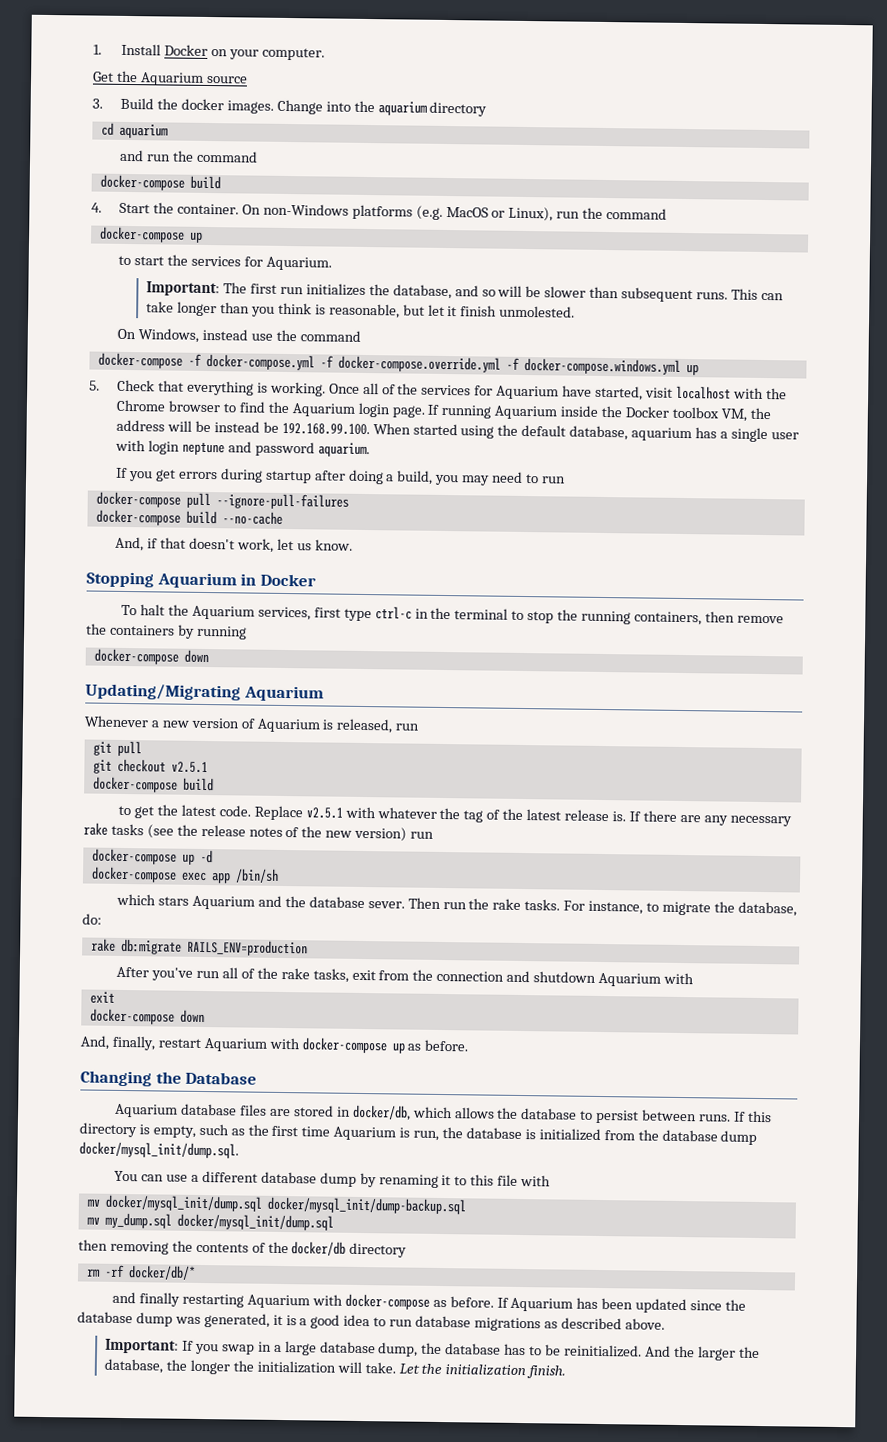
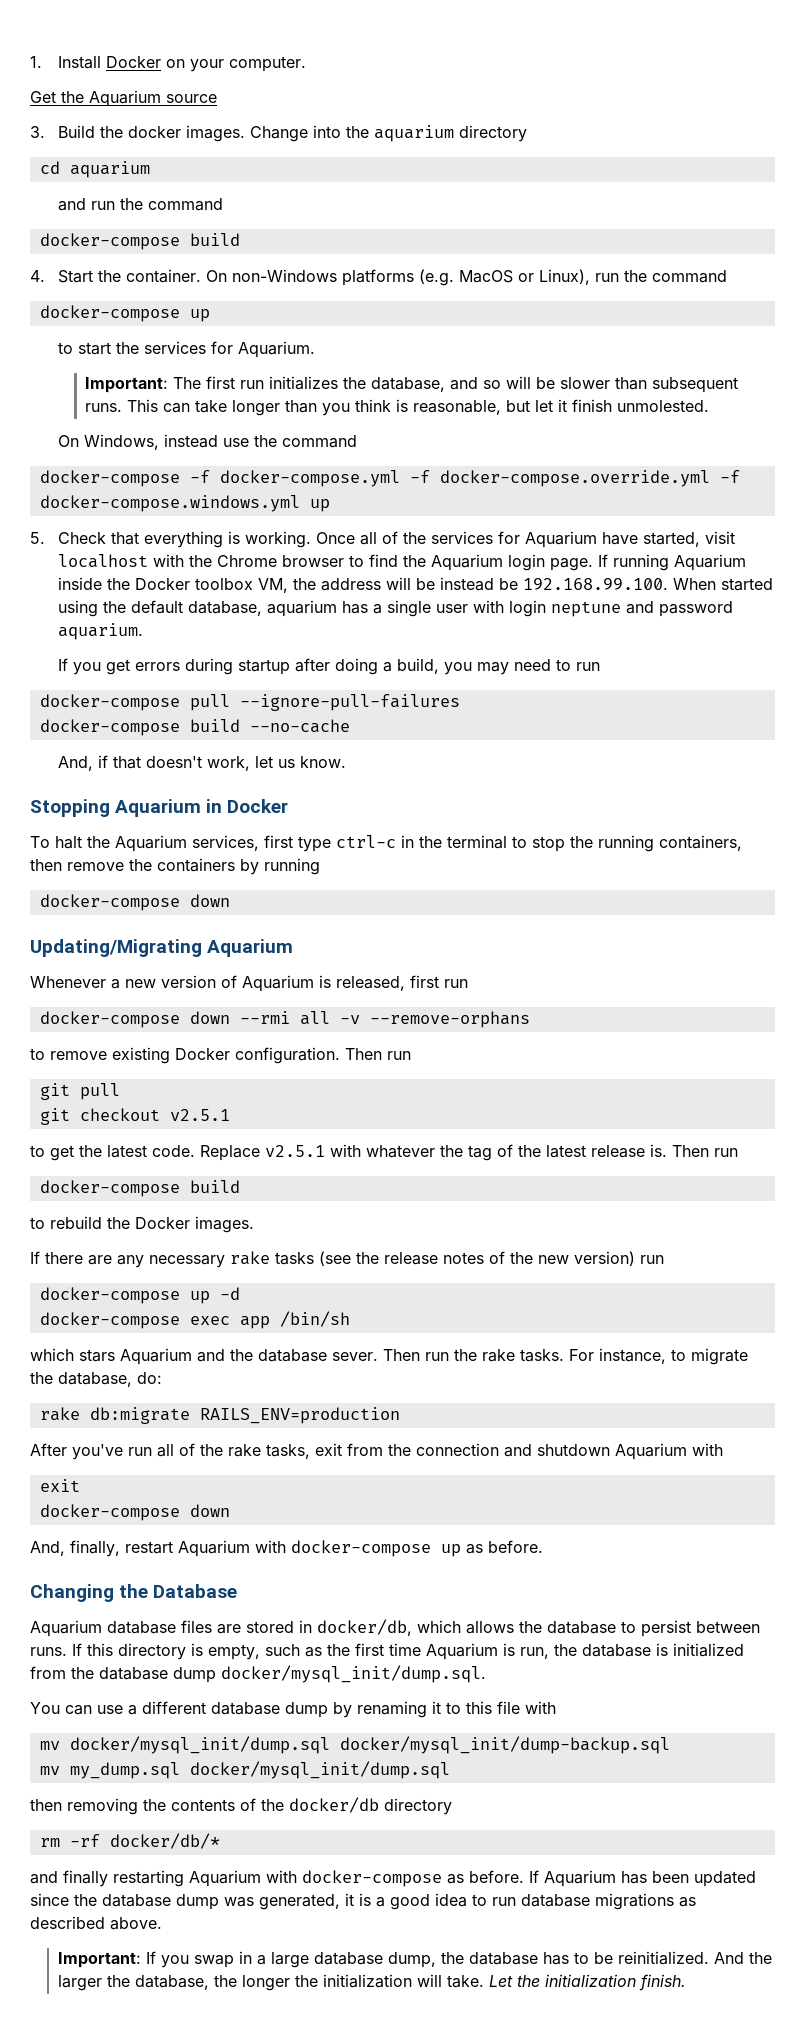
(394, 726) none -> [410,975,468,988] [39,1011,530,1028] [30,1047,382,1064] first run // docker-compose down --rmi all -v --remove-orphans // to remove existing Docker configuration. Then
[92,776,214,793] // docker-compose build -> (230, 1115) none
(626, 816) none -> [672,1145,738,1157] [39,1180,240,1197] [30,1216,254,1233] Then run // docker-compose build // to rebuild the Docker images. //

